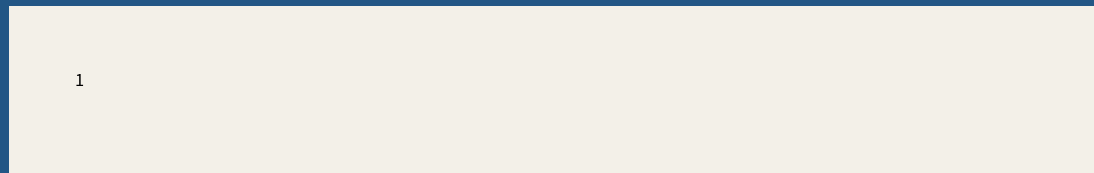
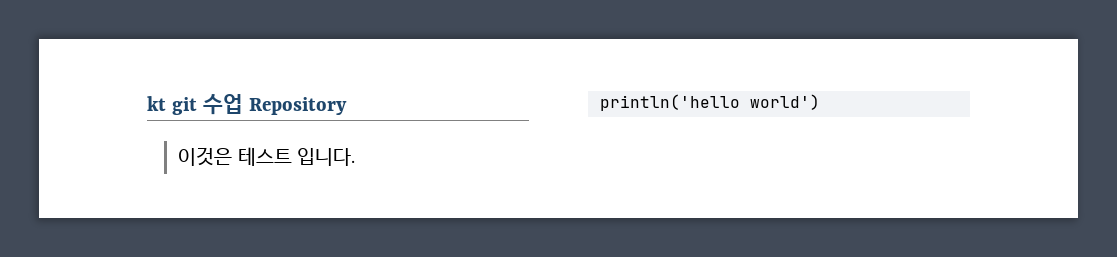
[75,74,84,86] 1 -> [147,94,347,115] [178,147,356,166] [600,94,820,111] kt git 수업 Repository // 이것은 테스트 입니다. // println('hello world')

